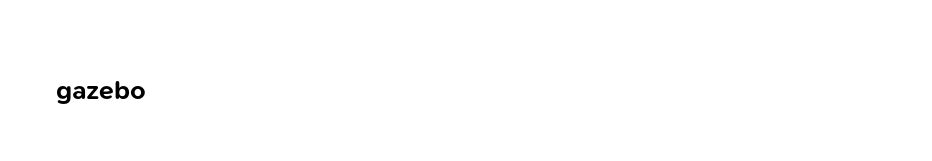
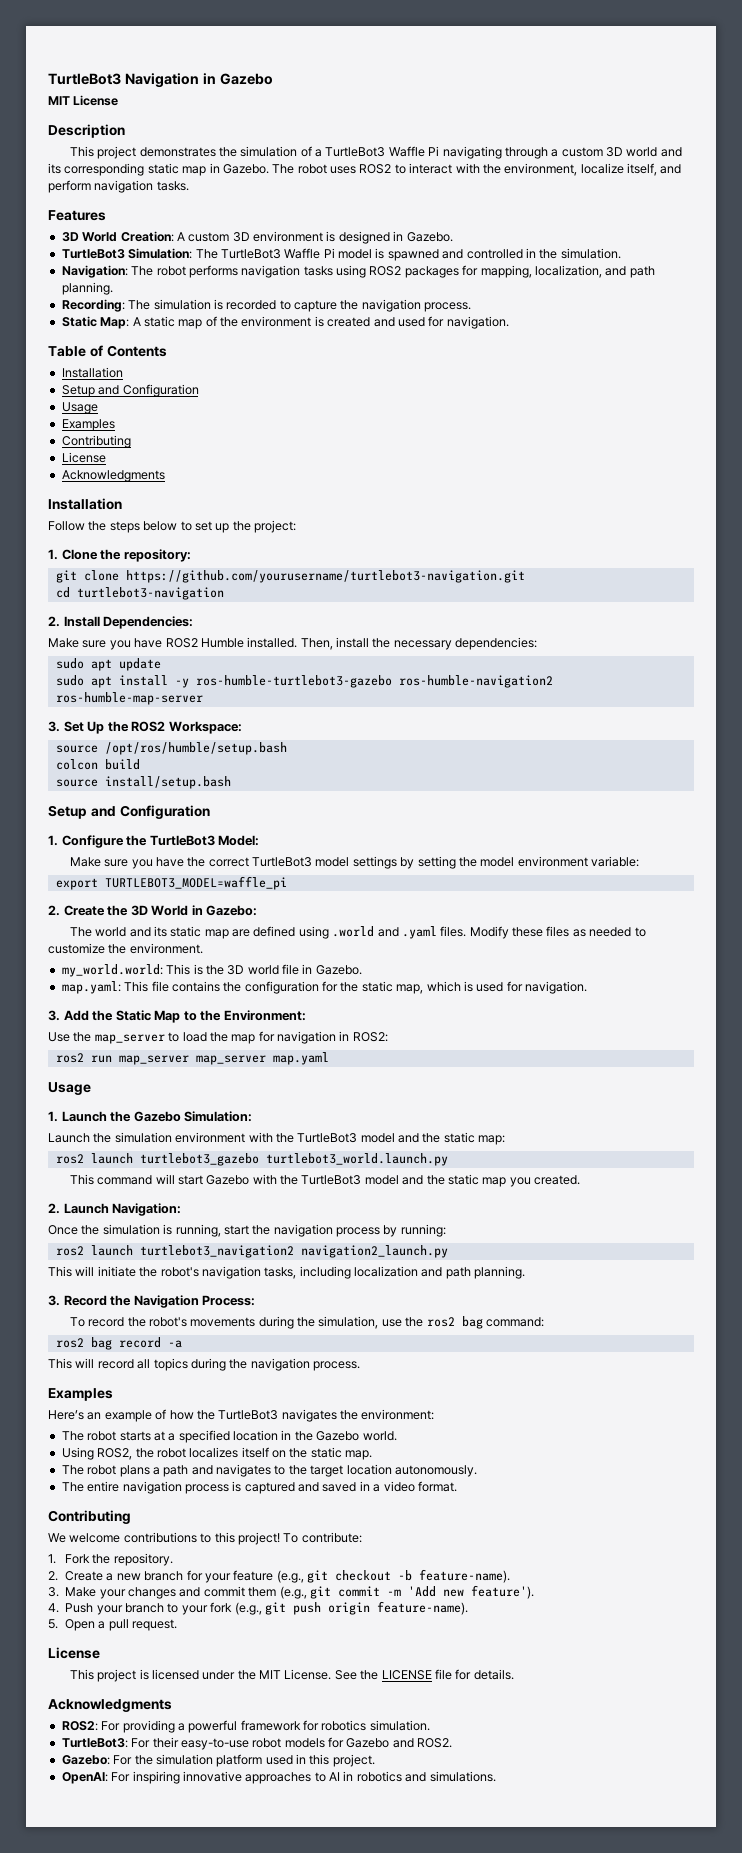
[56,81,146,104] gazebo -> [48,73,273,88] [48,95,119,106] [48,124,125,138] [69,146,682,159] [48,163,682,176] [48,180,189,193] [48,210,106,221] [61,231,453,244] [61,248,621,261] [61,265,655,278] [61,282,113,295] [61,299,472,312] [61,316,509,329] [48,345,167,357] [61,367,123,378] [61,384,199,397] [61,402,98,414] [61,419,115,431] [61,435,131,448] [61,452,106,463] [61,470,165,482] [48,498,122,510] [48,520,296,533] [48,549,191,562] [55,570,525,583] [55,587,224,600] [48,616,194,629] [48,637,538,650] [55,658,161,671] [55,675,553,688] [55,692,203,705] [48,721,242,734] [55,742,287,755] [55,759,140,770] [55,776,231,789] [48,805,210,819] [48,835,260,848] [69,856,640,869] [55,876,287,890] [48,905,258,916] [69,926,646,939] [48,943,203,954] [61,964,362,977] [61,981,587,994] [48,1010,306,1023] [48,1031,388,1044] [55,1052,329,1065] [48,1082,91,1095] [48,1111,253,1122] [48,1132,506,1145] [55,1153,448,1166] [69,1174,581,1187] [48,1203,182,1216] [48,1224,446,1237] [55,1245,448,1258] [48,1266,526,1279] [48,1295,256,1308] [69,1316,544,1329] [55,1337,182,1350] [48,1358,360,1371] [48,1388,113,1401] [48,1409,435,1422] [61,1430,397,1443] [61,1447,373,1460] [61,1464,477,1477] [61,1481,457,1494] [48,1510,131,1524] [48,1532,362,1545] [48,1553,173,1566] [48,1569,511,1583] [48,1585,534,1599] [48,1601,468,1615] [48,1619,178,1631] [48,1647,100,1659] [69,1669,514,1682] [48,1699,172,1712] [61,1720,430,1733] [61,1737,453,1750] [61,1754,375,1767] [61,1771,496,1784] TurtleBot3 Navigation in Gazebo // MIT License // Description // This project demonstrates the simulation of a TurtleBot3 Waffle Pi navigating through a custom 3D world and its corresponding static map in Gazebo. The robot uses ROS2 to interact with the environment, localize itself, and perform navigation tasks. // Features // 3D World Creation: A custom 3D environment is designed in Gazebo. // TurtleBot3 Simulation: The TurtleBot3 Waffle Pi model is spawned and controlled in the simulation. // Navigation: The robot performs navigation tasks using ROS2 packages for mapping, localization, and path planning. // Recording: The simulation is recorded to capture the navigation process. // Static Map: A static map of the environment is created and used for navigation. // Table of Contents // Installation // Setup and Configuration // Usage // Examples // Contributing // License // Acknowledgments // Installation // Follow the steps below to set up the project: // 1. Clone the repository: // git clone https://github.com/yourusername/turtlebot3-navigation.git // cd turtlebot3-navigation // 2. Install Dependencies: // Make sure you have ROS2 Humble installed. Then, install the necessary dependencies: // sudo apt update // sudo apt install -y ros-humble-turtlebot3-gazebo ros-humble-navigation2 ros-humble-map-server // 3. Set Up the ROS2 Workspace: // source /opt/ros/humble/setup.bash // colcon build // source install/setup.bash // Setup and Configuration // 1. Configure the TurtleBot3 Model: // Make sure you have the correct TurtleBot3 model settings by setting the model environment variable: // export TURTLEBOT3_MODEL=waffle_pi // 2. Create the 3D World in Gazebo: // The world and its static map are defined using .world and .yaml files. Modify these files as needed to customize the environment. // my_world.world: This is the 3D world file in Gazebo. // map.yaml: This file contains the configuration for the static map, which is used for navigation. // 3. Add the Static Map to the Environment: // Use the map_server to load the map for navigation in ROS2: // ros2 run map_server map_server map.yaml // Usage // 1. Launch the Gazebo Simulation: // Launch the simulation environment with the TurtleBot3 model and the static map: // ros2 launch turtlebot3_gazebo turtlebot3_world.launch.py // This command will start Gazebo with the TurtleBot3 model and the static map you created. // 2. Launch Navigation: // Once the simulation is running, start the navigation process by running: // ros2 launch turtlebot3_navigation2 navigation2_launch.py // This will initiate the robot's navigation tasks, including localization and path planning. // 3. Record the Navigation Process: // To record the robot's movements during the simulation, use the ros2 bag command: // ros2 bag record -a // This will record all topics during the navigation process. // Examples // Here’s an example of how the TurtleBot3 navigates the environment: // The robot starts at a specified location in the Gazebo world. // Using ROS2, the robot localizes itself on the static map. // The robot plans a path and navigates to the target location autonomously. // The entire navigation process is captured and saved in a video format. // Contributing // We welcome contributions to this project! To contribute: // 1. Fork the repository. // 2. Create a new branch for your feature (e.g., git checkout -b feature-name). // 3. Make your changes and commit them (e.g., git commit -m 'Add new feature'). // 4. Push your branch to your fork (e.g., git push origin feature-name). // 5. Open a pull request. // License // This project is licensed under the MIT License. See the LICENSE file for details. // Acknowledgments // ROS2: For providing a powerful framework for robotics simulation. // TurtleBot3: For their easy-to-use robot models for Gazebo and ROS2. // Gazebo: For the simulation platform used in this project. // OpenAI: For inspiring innovative approaches to AI in robotics and simulations.

